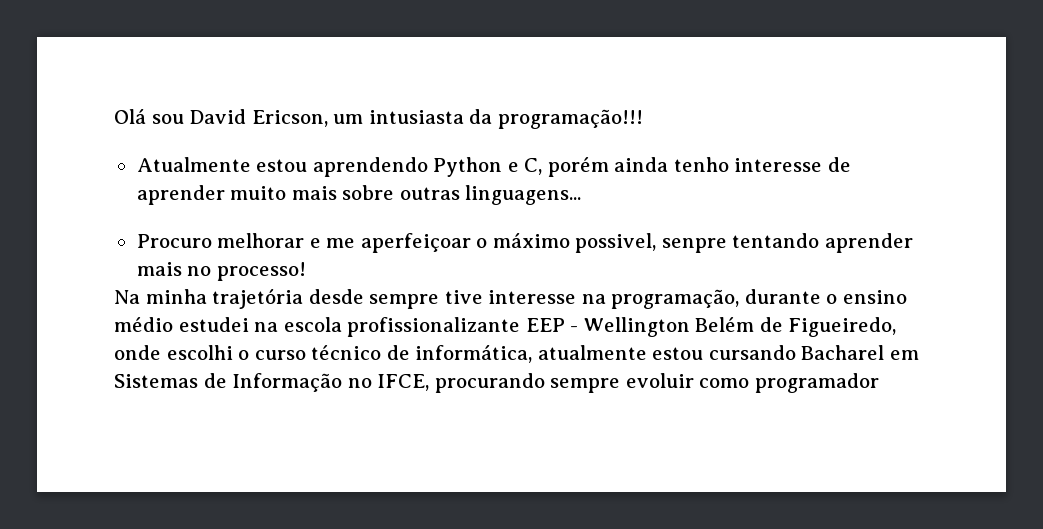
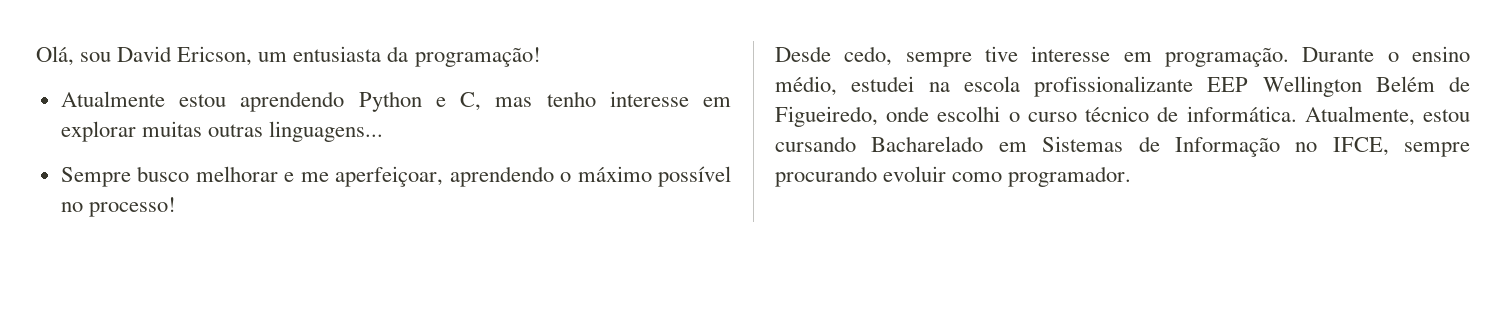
[114,109,146,124] Olá -> [36,46,74,66] Olá,
[368,109,643,129] intusiasta da programação!!! -> [293,46,541,67] entusiasta da programação!
[547,157,851,177] [136,185,395,205] porém ainda tenho interesse de aprender muito mais sobre -> [495,91,731,107] [60,121,202,142] mas tenho interesse em explorar muitas
[136,234,212,248] Procuro -> [60,166,190,187] Sempre busco
[360,233,913,253] [136,262,306,281] [114,288,821,309] aperfeiçoar o máximo possivel, senpre tentando aprender mais no processo! // Na minha trajetória desde sempre tive interesse na programação, durante -> [335,166,731,187] [60,197,176,217] [775,46,1375,67] aperfeiçoar, aprendendo o máximo possível no processo! // Desde cedo, sempre tive interesse em programação. Durante
[114,317,173,332] médio -> [775,76,837,96] médio,
[570,326,579,332] - -> (1249, 84) none
[415,345,647,363] informática, atualmente -> [1186,106,1415,126] informática. Atualmente,
[801,345,885,360] Bacharel -> [871,136,984,152] Bacharelado
[434,373,621,393] procurando sempre -> [1404,142,1470,157] [775,166,877,187] sempre procurando
[754,373,879,393] programador -> [1008,166,1132,187] programador.

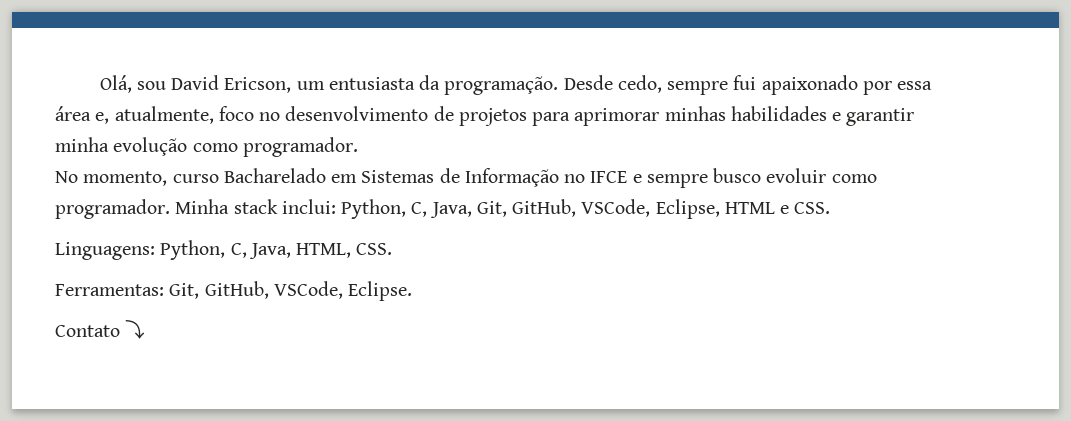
[414,47,541,67] [60,91,731,112] [60,121,383,142] [60,166,731,187] [60,197,176,217] [775,46,1470,67] [775,76,1470,97] [775,106,1470,127] [775,136,856,152] programação! // Atualmente estou aprendendo Python e C, mas tenho interesse em explorar muitas outras linguagens... // Sempre busco melhorar e me aperfeiçoar, aprendendo o máximo possível no processo! // Desde cedo, sempre tive interesse em programação. Durante o ensino médio, estudei na escola profissionalizante EEP Wellington Belém de Figueiredo, onde escolhi o curso técnico de informática. Atualmente, estou cursando -> [444,75,933,95] [55,106,915,126] [55,137,358,157] [55,171,219,186] programação. Desde cedo, sempre fui apaixonado por essa área e, atualmente, foco no desenvolvimento de projetos para aprimorar minhas habilidades e garantir minha evolução como programador. // No momento, curso
[1332,137,1470,157] [775,166,1132,187] IFCE, sempre procurando evoluir como programador. -> [590,168,877,188] [55,199,831,219] [55,240,393,260] [55,281,413,301] [55,320,146,339] IFCE e sempre busco evoluir como programador. Minha stack inclui: Python, C, Java, Git, GitHub, VSCode, Eclipse, HTML e CSS. // Linguagens: Python, C, Java, HTML, CSS. // Ferramentas: Git, GitHub, VSCode, Eclipse. // Contato ⤵

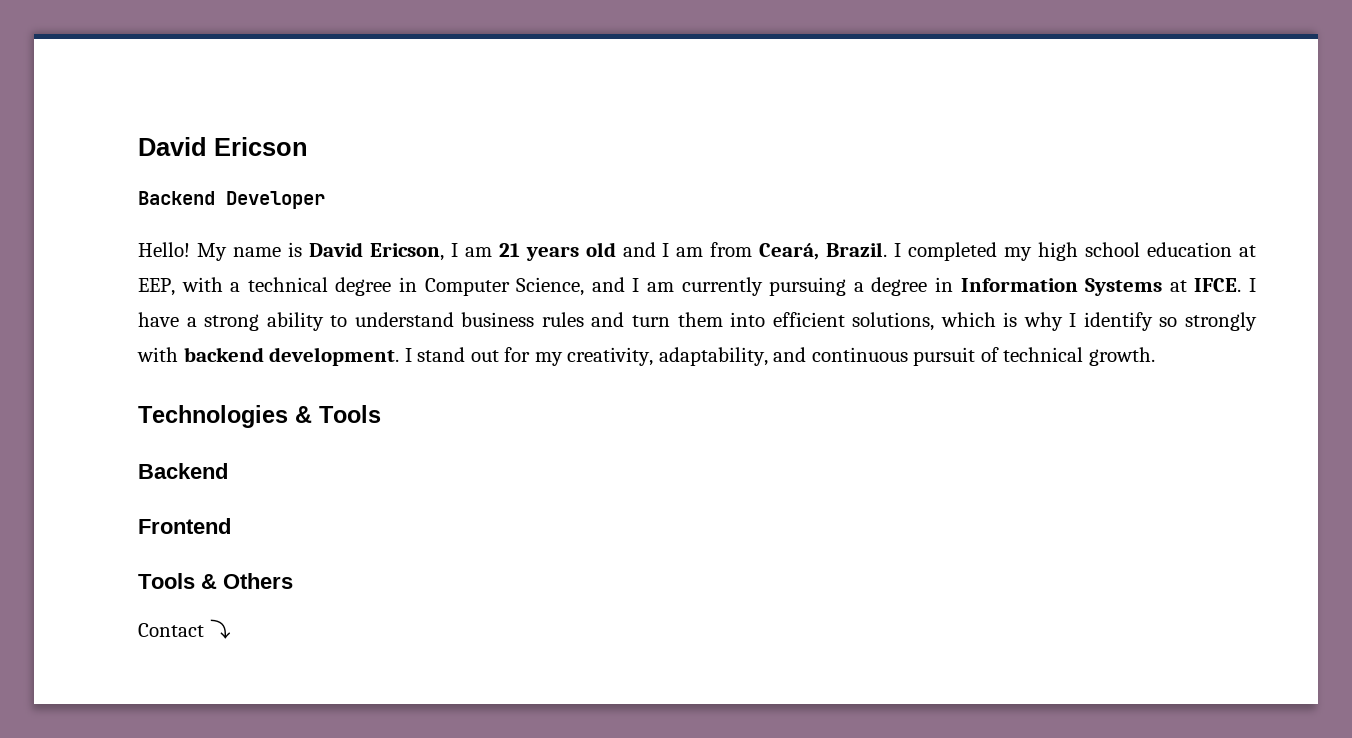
[99,75,933,95] [55,106,915,126] [55,137,358,157] [55,168,877,188] [55,199,831,219] [55,240,393,260] [55,281,413,301] [55,325,120,337] Olá, sou David Ericson, um entusiasta da programação. Desde cedo, sempre fui apaixonado por essa área e, atualmente, foco no desenvolvimento de projetos para aprimorar minhas habilidades e garantir minha evolução como programador. // No momento, curso Bacharelado em Sistemas de Informação no IFCE e sempre busco evoluir como programador. Minha stack inclui: Python, C, Java, Git, GitHub, VSCode, Eclipse, HTML e CSS. // Linguagens: Python, C, Java, HTML, CSS. // Ferramentas: Git, GitHub, VSCode, Eclipse. // Contato -> [138,137,308,156] [138,191,325,209] [138,242,1257,261] [138,277,1256,296] [138,312,1257,331] [137,347,1156,366] [138,405,381,428] [138,463,228,479] [138,518,231,534] [138,573,293,589] [138,623,204,637] David Ericson // Backend Developer // Hello! My name is David Ericson, I am 21 years old and I am from Ceará, Brazil. I completed my high school education at EEP, with a technical degree in Computer Science, and I am currently pursuing a degree in Information Systems at IFCE. I have a strong ability to understand business rules and turn them into efficient solutions, which is why I identify so strongly with backend development. I stand out for my creativity, adaptability, and continuous pursuit of technical growth. // Technologies & Tools // Backend // Frontend // Tools & Others // Contact

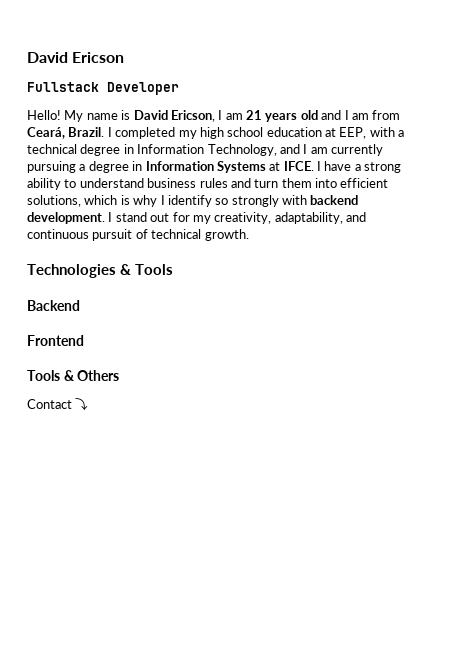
[138,191,215,205] Backend -> [27,82,99,92] Fullstack
[424,277,585,296] Computer Science, -> [137,144,277,156] Information Technology,

